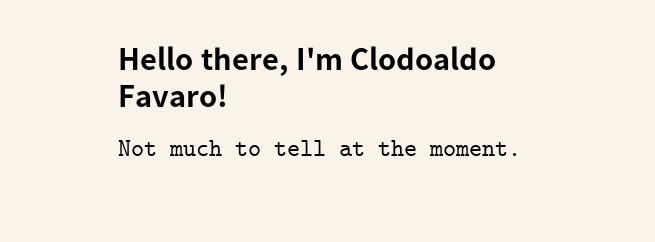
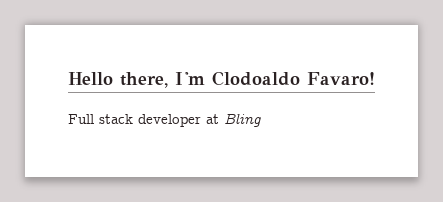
[118,140,521,156] Not much to tell at the moment. -> [68,113,261,127] Full stack developer at Bling

